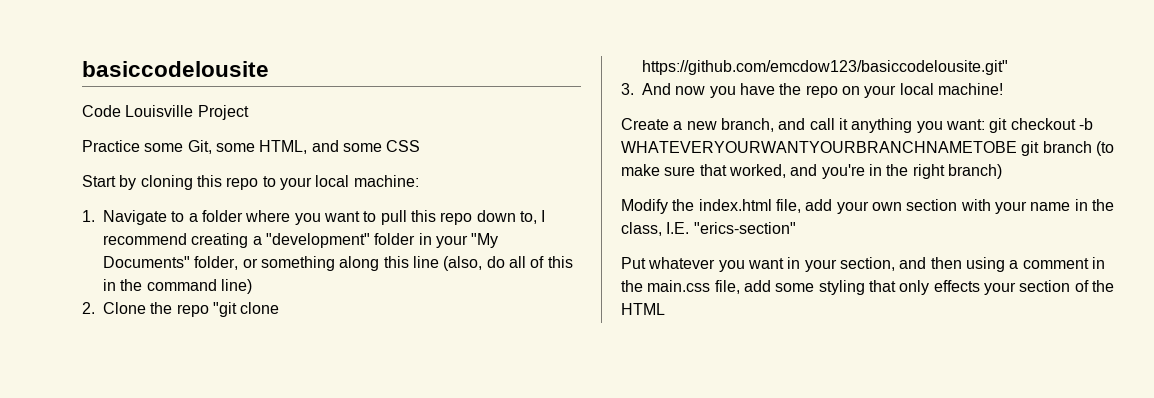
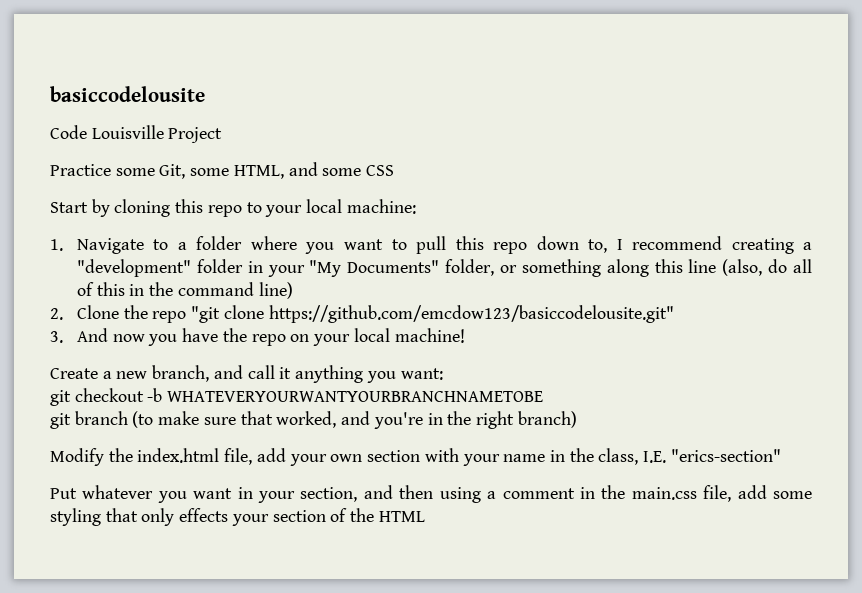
(985, 124) none -> (443, 374) //
(1017, 147) none -> (544, 396) //

